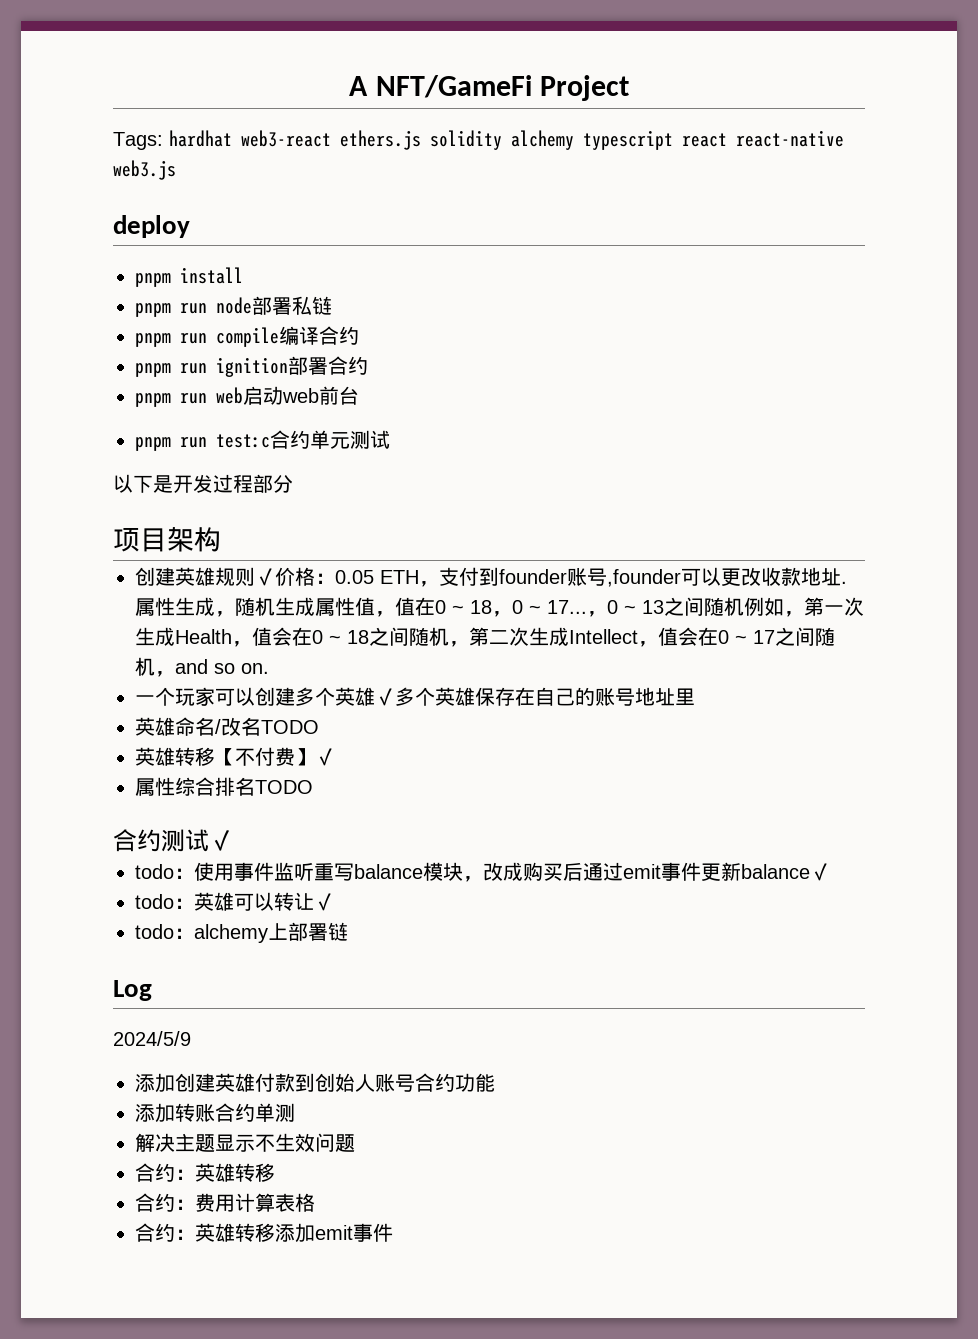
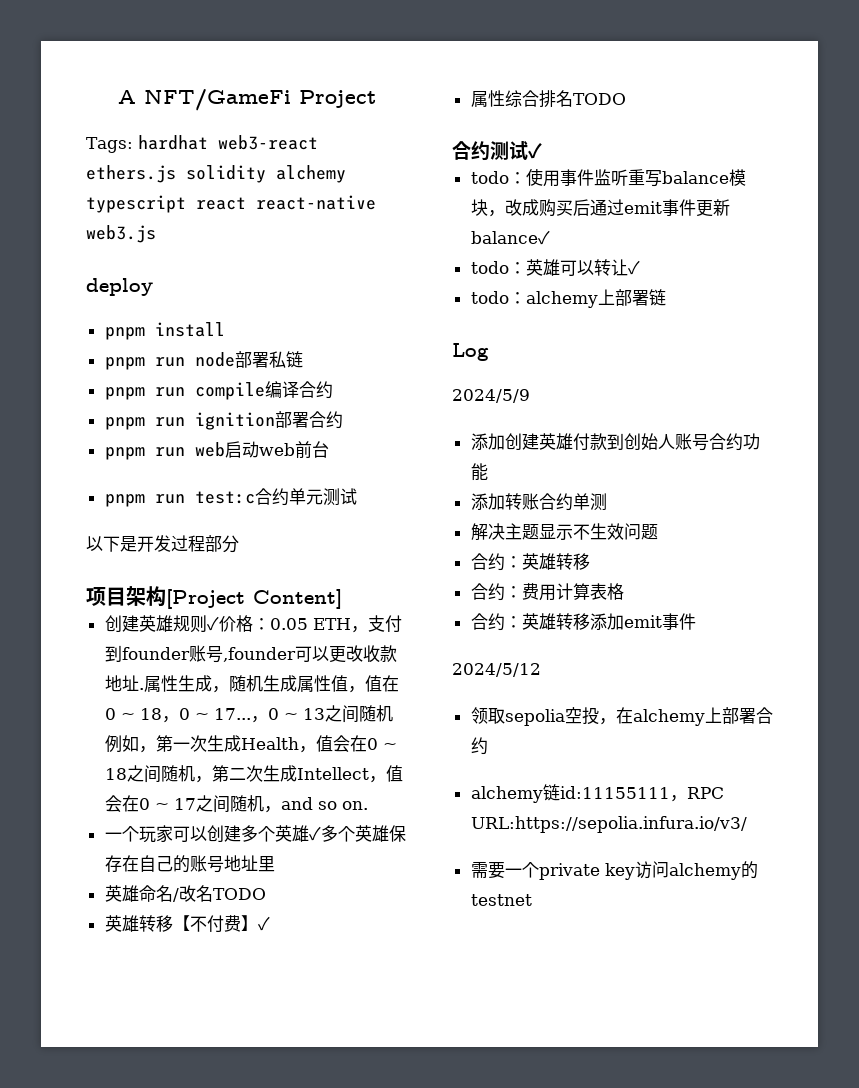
(221, 539) none -> [166,589,342,609] [Project Content]
(393, 1232) none -> [452,663,541,677] [470,707,773,726] [470,737,488,755] [470,784,724,803] [470,816,747,833] [470,861,758,880] [470,894,532,906] // 2024/5/12 // 领取sepolia空投，在alchemy上部署合约 // alchemy链id:11155111，RPC URL:https://sepolia.infura.io/v3/ // 需要一个private key访问alchemy的testnet

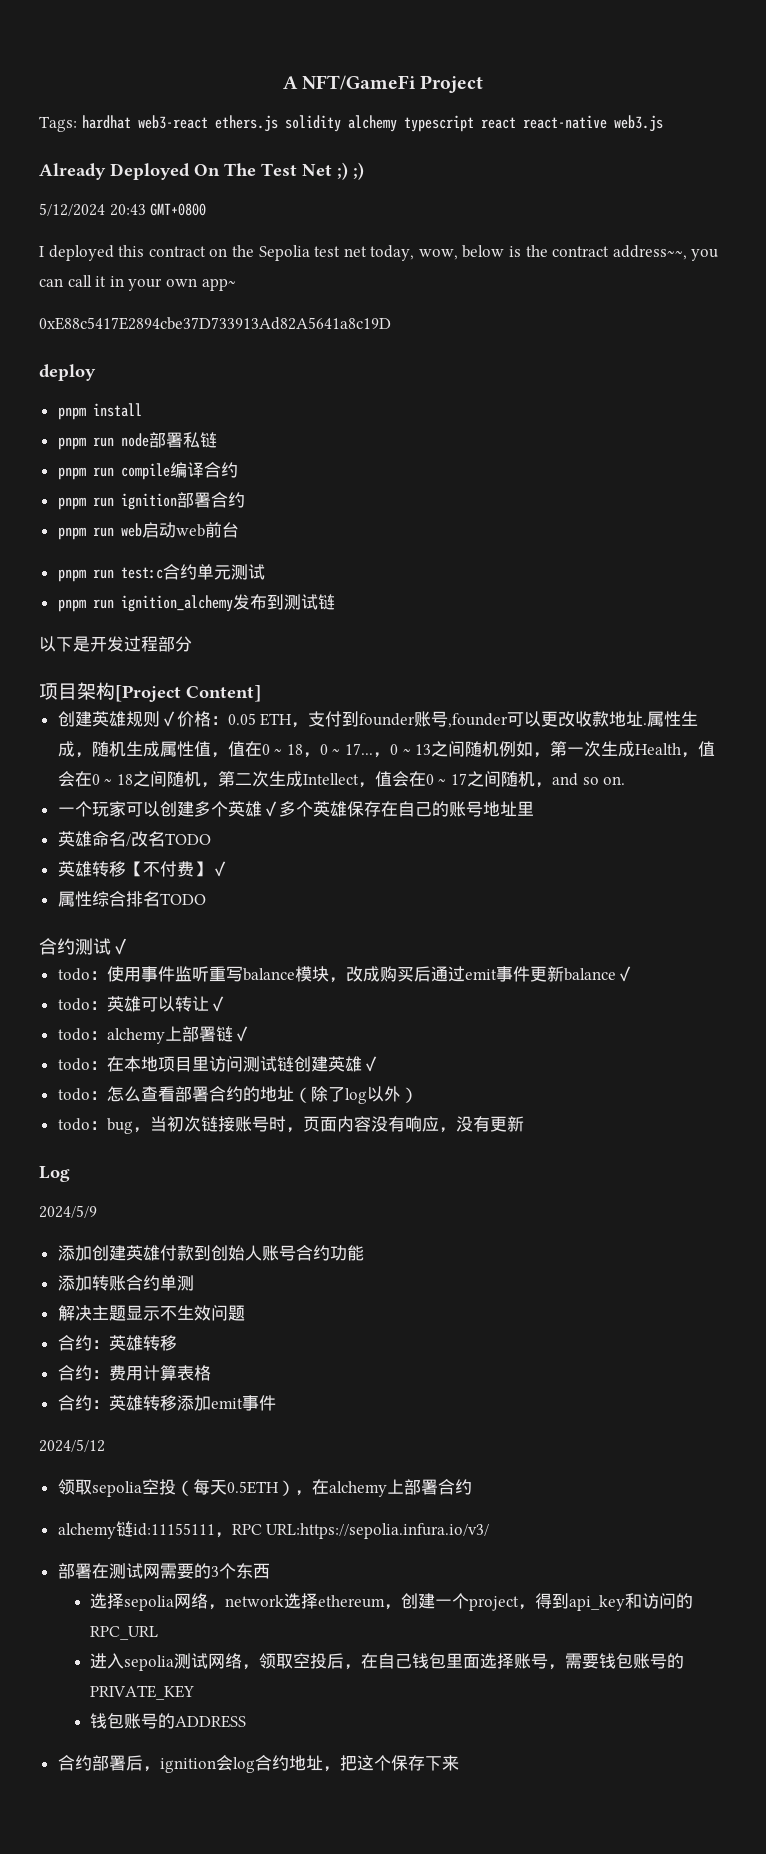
(156, 234) none -> [39,162,364,180] [39,203,207,216] [39,245,719,261] [39,275,236,291] [39,317,391,330] // Already Deployed On The Test Net ;) ;) // 5/12/2024 20:43 GMT+0800 // I deployed this contract on the Sepolia test net today, wow, below is the contract address~~, you can call it in your own app~ // 0xE88c5417E2894cbe37D733913Ad82A5641a8c19D
(357, 496) none -> [57,594,335,612] // pnpm run ignition_alchemy发布到测试链
(666, 297) none -> [232,1026,250,1042] [57,1056,379,1072] [57,1086,418,1104] [57,1116,524,1134] ✓ // todo：在本地项目里访问测试链创建英雄✓ // todo：怎么查看部署合约的地址（除了log以外） // todo：bug，当初次链接账号时，页面内容没有响应，没有更新
(599, 716) none -> [175,1479,295,1496] （每天0.5ETH）
[470,861,758,880] [470,894,532,906] 需要一个private key访问alchemy的testnet -> [57,1563,270,1579] [89,1593,693,1611] [89,1626,158,1640] [89,1653,684,1671] [89,1685,194,1700] [89,1713,246,1729] [57,1755,459,1773] 部署在测试网需要的3个东西 // 选择sepolia网络，network选择ethereum，创建一个project，得到api_key和访问的RPC_URL // 进入sepolia测试网络，领取空投后，在自己钱包里面选择账号，需要钱包账号的PRIVATE_KEY // 钱包账号的ADDRESS // 合约部署后，ignition会log合约地址，把这个保存下来

